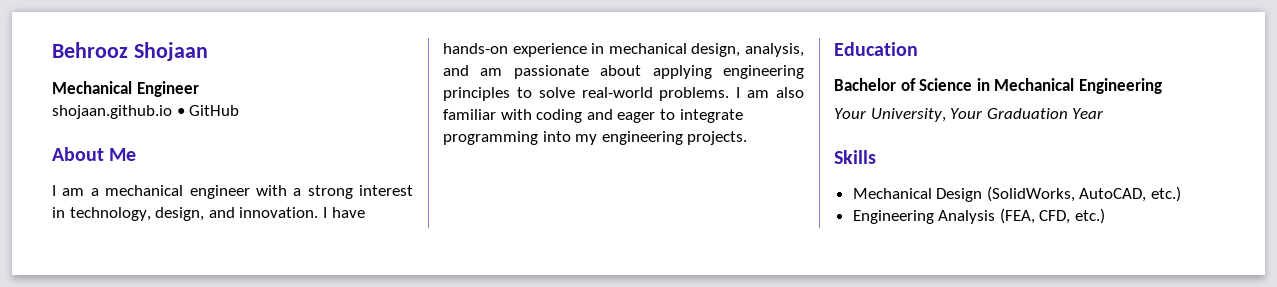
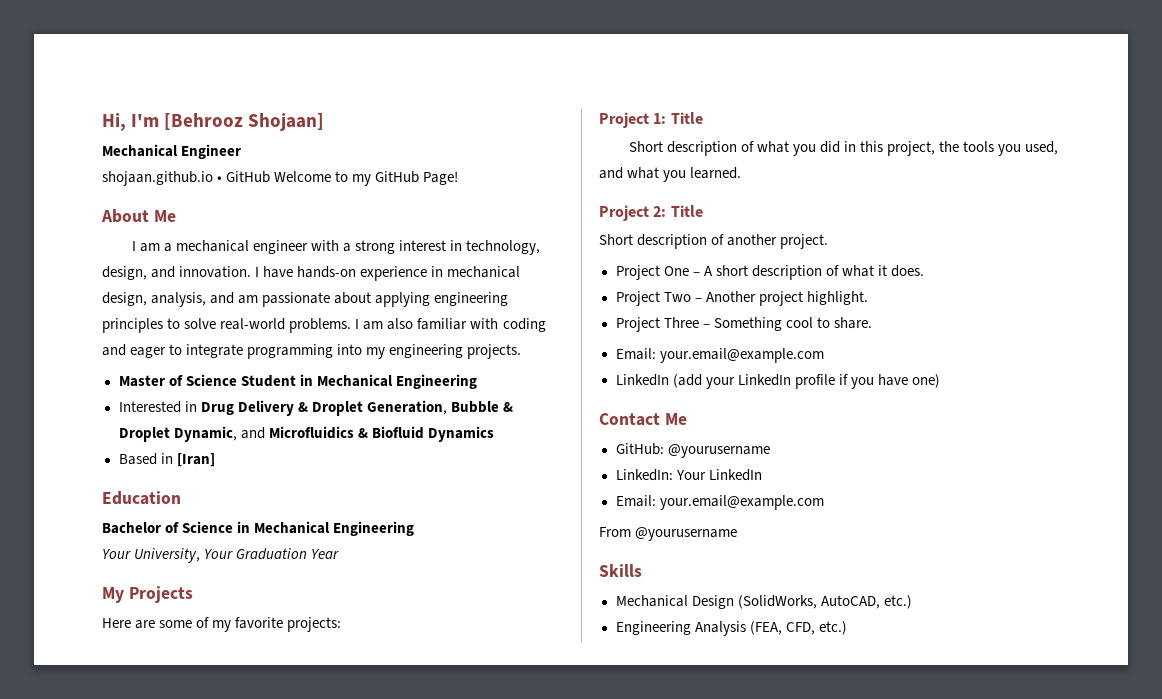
[52,42,208,61] Behrooz Shojaan -> [102,113,325,131] Hi, I'm [Behrooz Shojaan]
(240, 110) none -> [274,171,459,186] Welcome to my GitHub Page!
(748, 138) none -> [118,374,477,389] [118,400,513,416] [118,426,494,442] [118,453,215,467] // Master of Science Student in Mechanical Engineering // Interested in Drug Delivery & Droplet Generation, Bubble & Droplet Dynamic, and Microfluidics & Biofluid Dynamics // Based in [Iran]
(1104, 113) none -> [102,586,193,603] [102,617,342,632] [599,112,703,128] [628,141,1059,156] [599,167,742,182] [599,205,703,221] [599,234,829,249] [615,265,924,280] [615,291,868,306] [615,317,872,332] [615,348,824,363] [615,374,940,389] [599,413,687,426] [615,443,770,458] [615,469,762,481] [615,495,824,510] [599,527,738,541] // My Projects // Here are some of my favorite projects: // Project 1: Title // Short description of what you did in this project, the tools you used, and what you learned. // Project 2: Title // Short description of another project. // Project One – A short description of what it does. // Project Two – Another project highlight. // Project Three – Something cool to share. // Email: your.email@example.com // LinkedIn (add your LinkedIn profile if you have one) // Contact Me // GitHub: @yourusername // LinkedIn: Your LinkedIn // Email: your.email@example.com // From @yourusername

